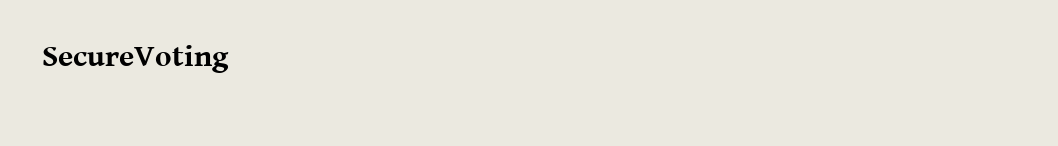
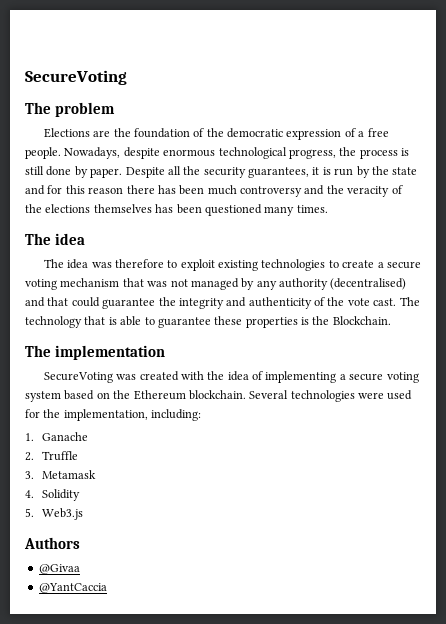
[42,45,229,73] SecureVoting -> [25,70,127,85] [25,102,116,117] [43,128,389,140] [25,147,409,159] [25,166,418,178] [25,185,403,197] [25,204,328,216] [25,233,86,245] [43,259,421,271] [25,278,407,290] [25,297,420,309] [25,316,391,328] [25,345,166,360] [43,371,419,383] [25,390,413,402] [25,409,202,421] [25,432,89,441] [25,451,79,461] [25,470,97,479] [25,489,81,501] [25,508,84,520] [24,537,80,549] [38,564,80,574] [38,583,107,593] SecureVoting // The problem // Elections are the foundation of the democratic expression of a free people. Nowadays, despite enormous technological progress, the process is still done by paper. Despite all the security guarantees, it is run by the state and for this reason there has been much controversy and the veracity of the elections themselves has been questioned many times. // The idea // The idea was therefore to exploit existing technologies to create a secure voting mechanism that was not managed by any authority (decentralised) and that could guarantee the integrity and authenticity of the vote cast. The technology that is able to guarantee these properties is the Blockchain. // The implementation // SecureVoting was created with the idea of implementing a secure voting system based on the Ethereum blockchain. Several technologies were used for the implementation, including: // 1. Ganache // 2. Truffle // 3. Metamask // 4. Solidity // 5. Web3.js // Authors // @Givaa // @YantCaccia

